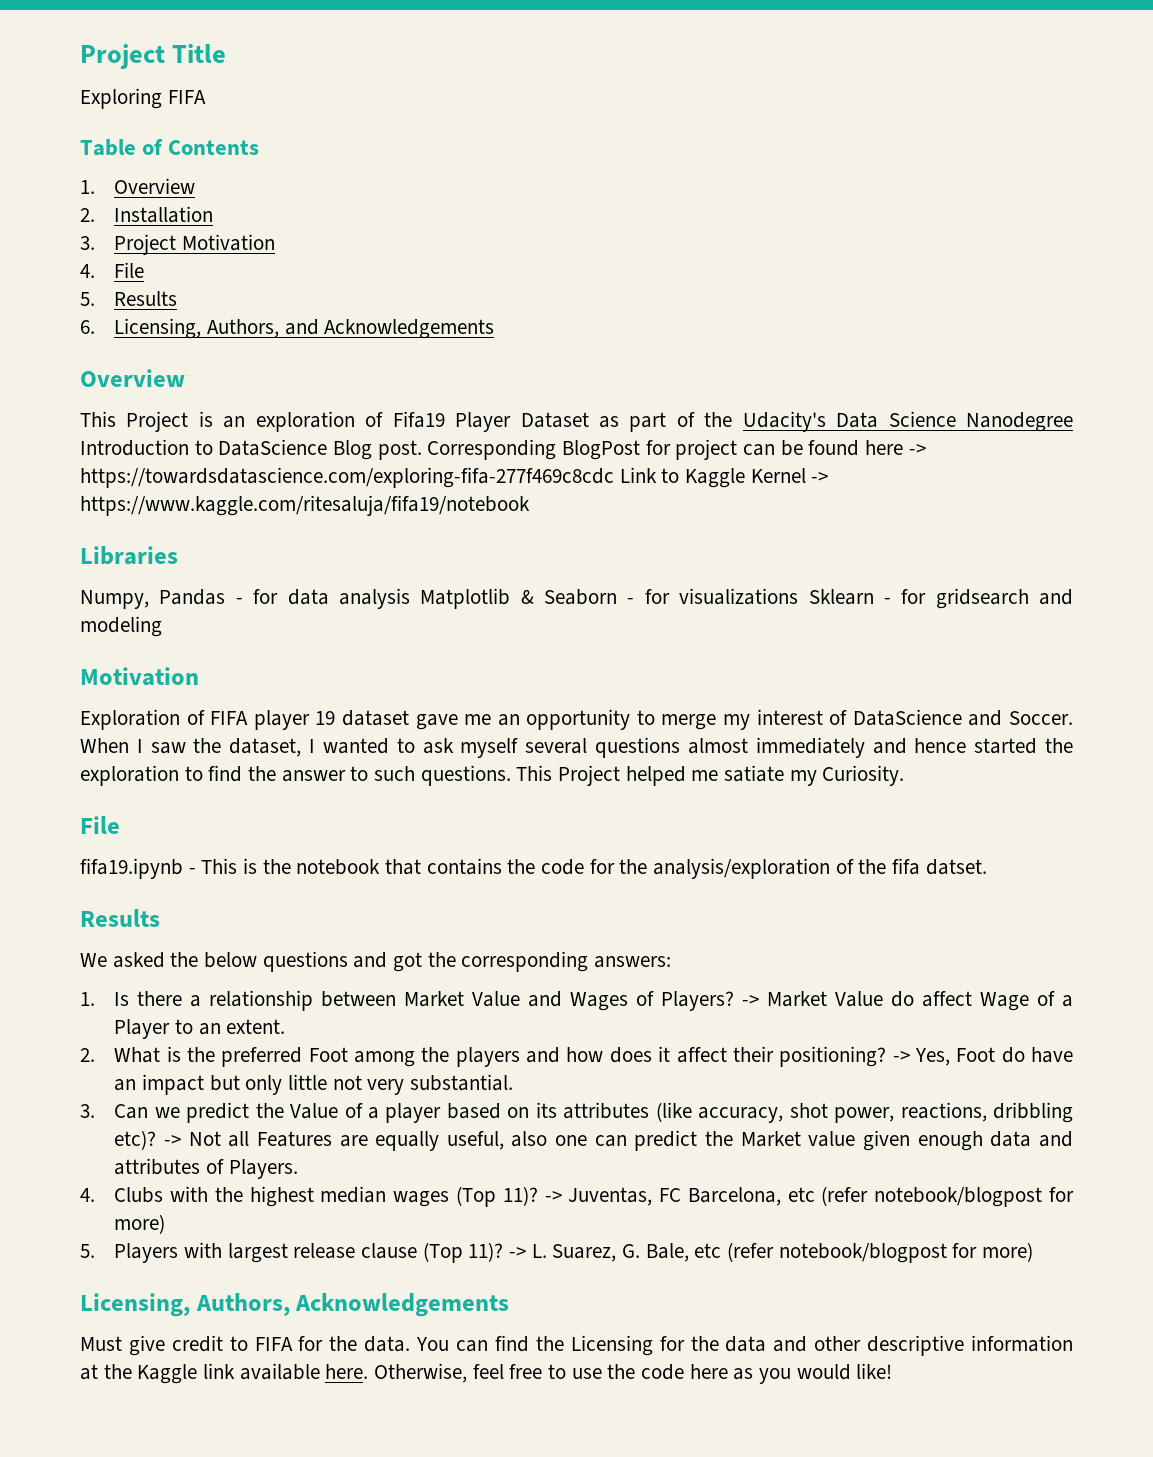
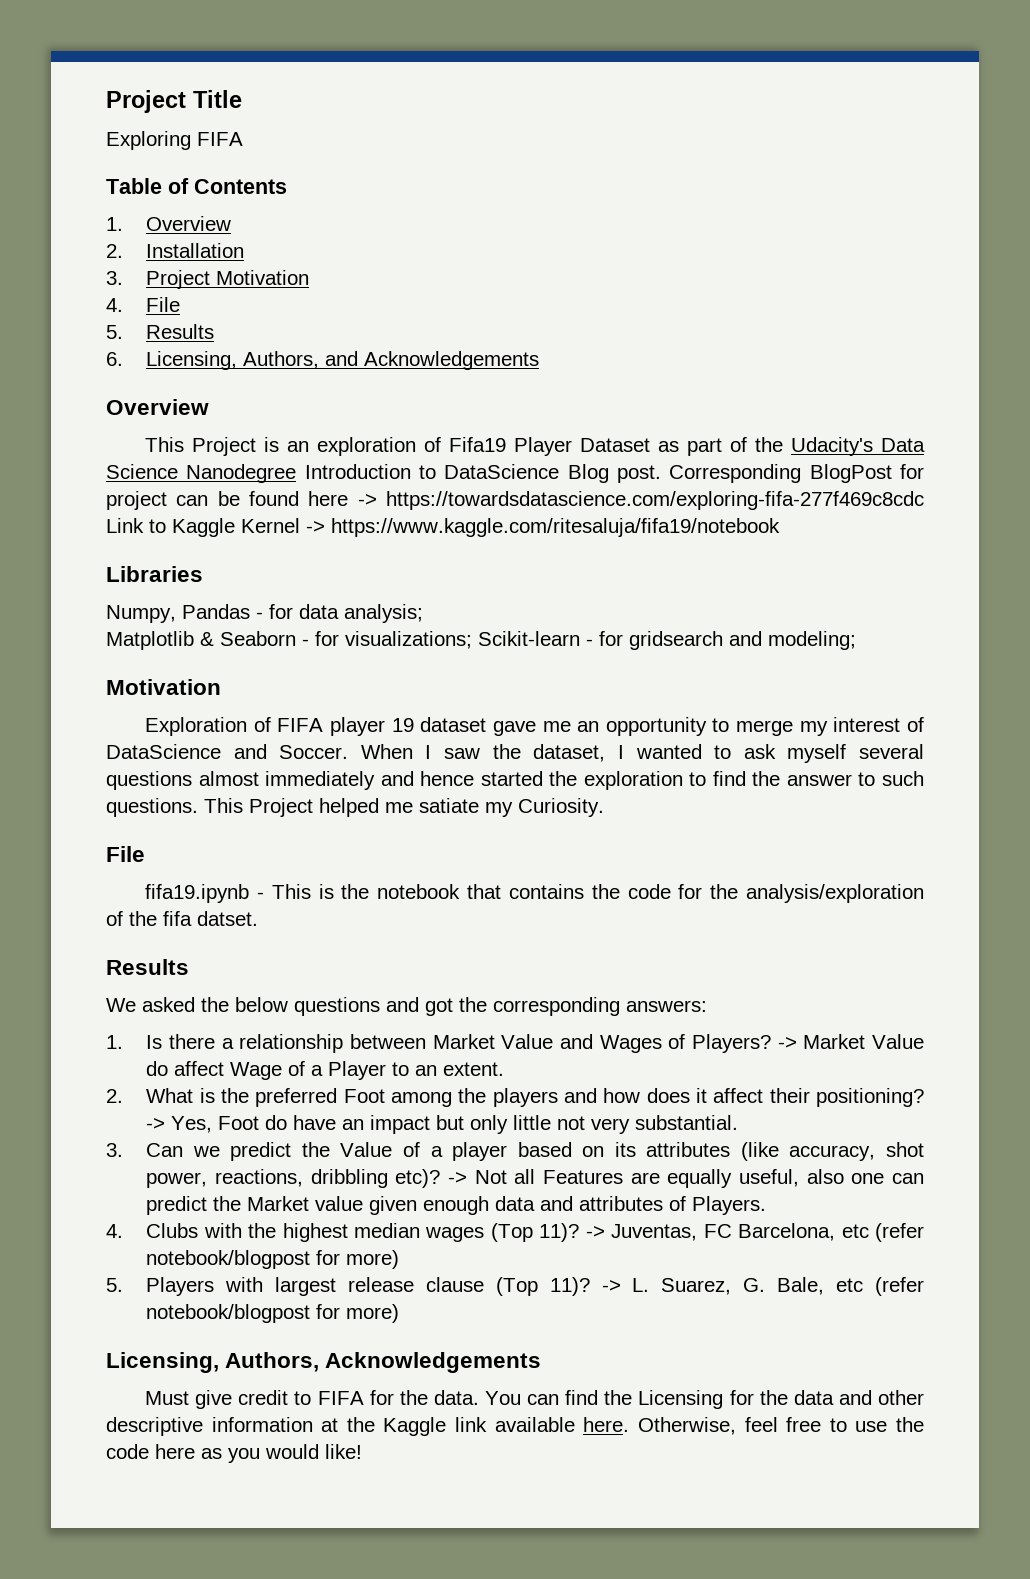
[338,588,410,609] analysis -> [344,604,423,623] analysis; //
[679,588,874,605] visualizations Sklearn -> [345,631,580,649] visualizations; Scikit-learn
[80,616,162,637] modeling -> [768,631,856,650] modeling;

